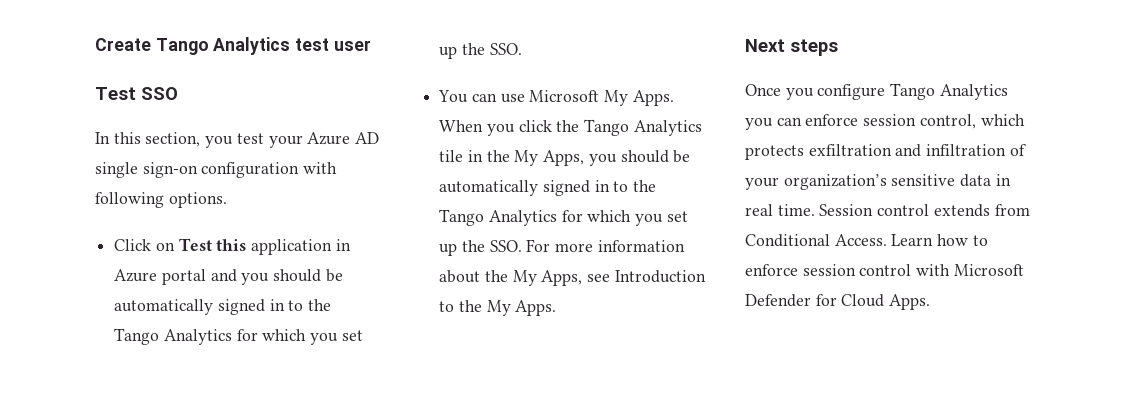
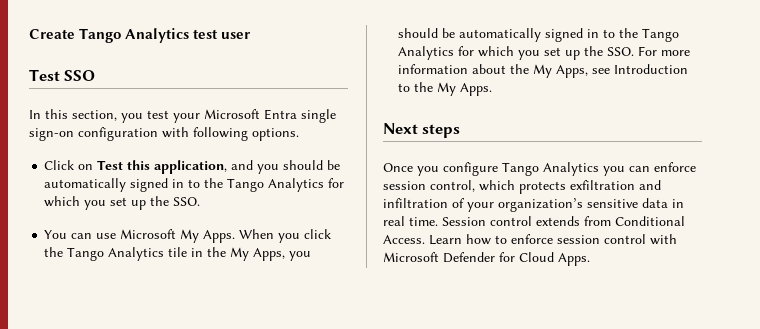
[307,132,380,145] Azure AD -> [204,109,297,120] Microsoft Entra
[251,239,351,255] [114,269,206,285] application in Azure portal -> [154,160,228,174] application,

